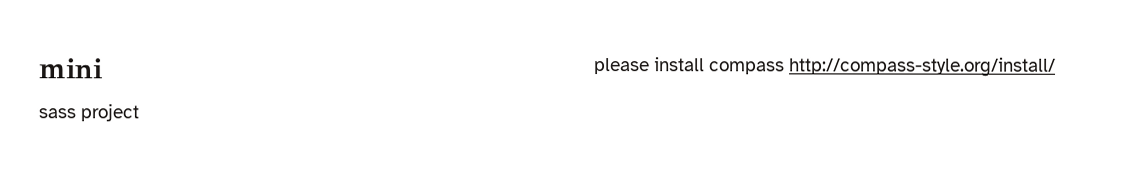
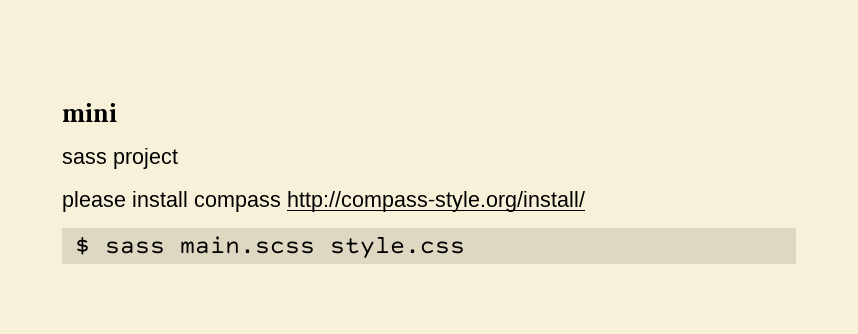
(1057, 67) none -> [74,236,465,259] // $ sass main.scss style.css

